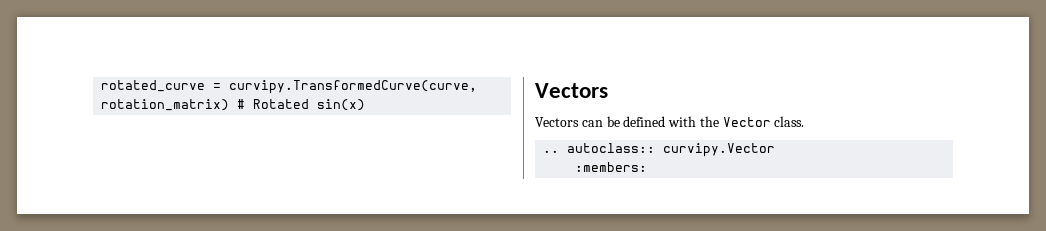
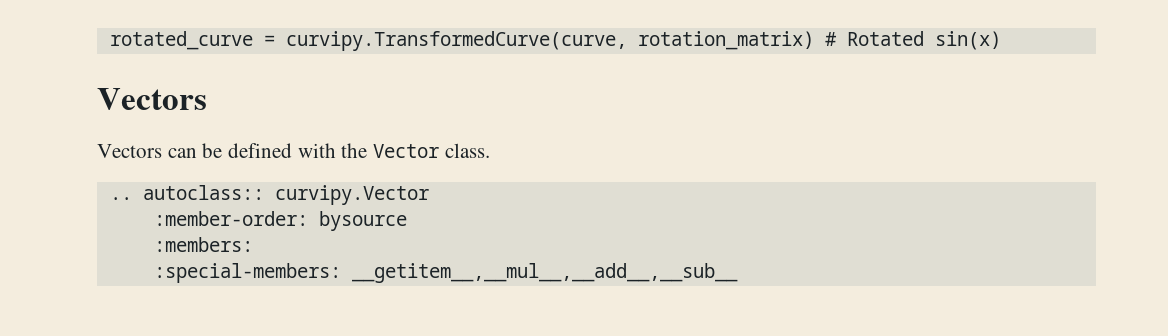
(776, 150) none -> [153,211,407,231] // :member-order: bysource
(648, 167) none -> [153,263,738,283] // :special-members: __getitem__,__mul__,__add__,__sub__

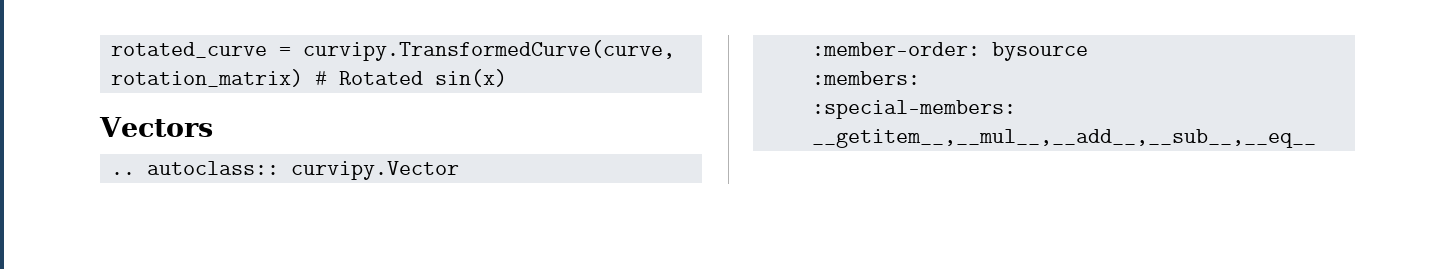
[97,143,490,158] // Vectors can be defined with the Vector class. -> (213, 127) none
[351,263,738,283] __getitem__,__mul__,__add__,__sub__ -> [812,129,1317,148] __getitem__,__mul__,__add__,__sub__,__eq__

